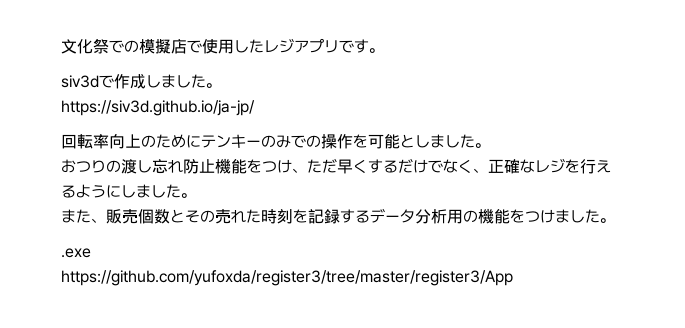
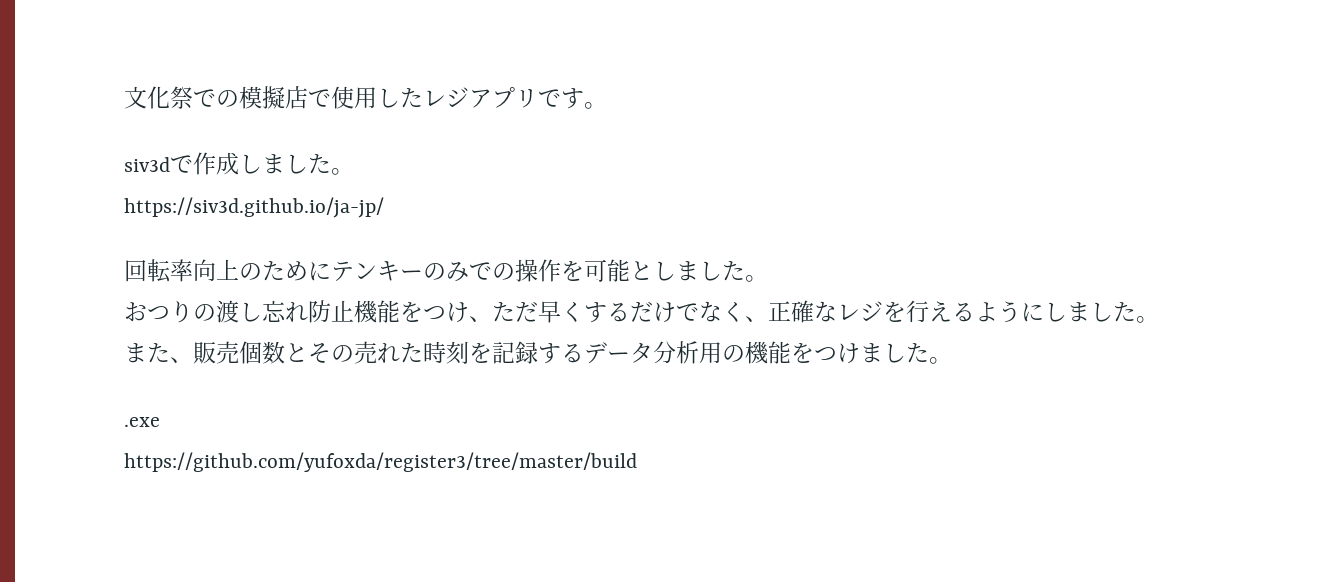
[61,270,513,286] https://github.com/yufoxda/register3/tree/master/register3/App -> [124,452,637,472] https://github.com/yufoxda/register3/tree/master/build

